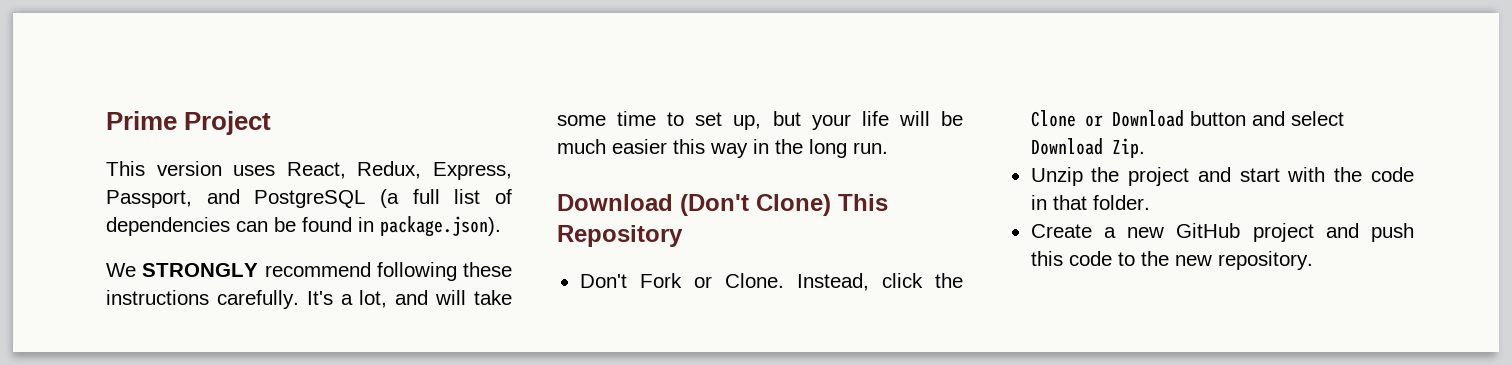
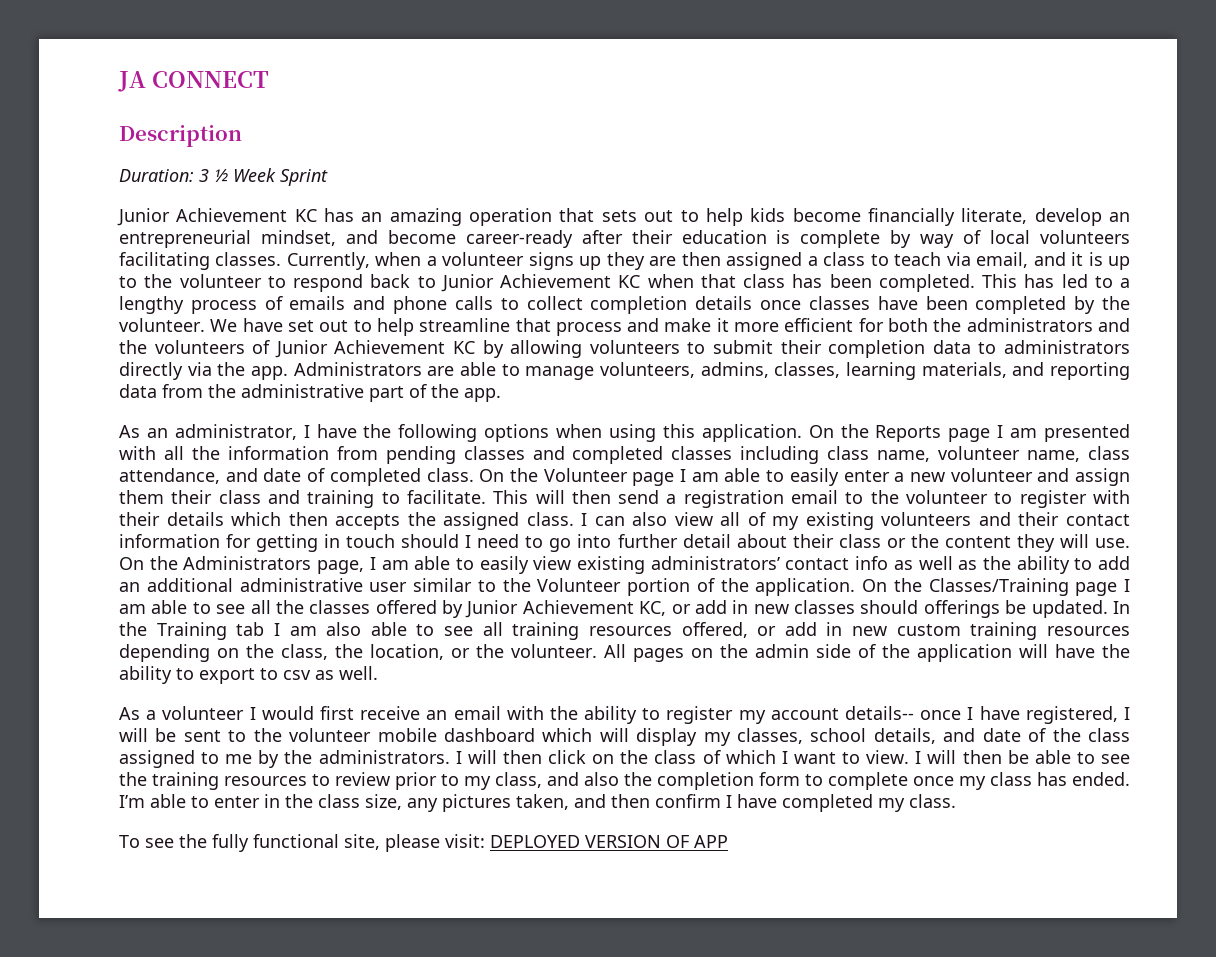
[106,111,272,135] [106,161,512,180] [106,189,513,208] [106,216,501,237] [106,262,512,281] [106,290,512,309] [557,111,963,130] [557,139,888,158] [557,194,888,216] [557,225,683,247] [579,273,963,291] [1030,110,1344,127] [1030,138,1145,158] [1030,167,1414,186] [1030,195,1150,210] [1030,223,1414,242] [1030,251,1313,270] Prime Project // This version uses React, Redux, Express, Passport, and PostgreSQL (a full list of dependencies can be found in package.json). // We STRONGLY recommend following these instructions carefully. It's a lot, and will take some time to set up, but your life will be much easier this way in the long run. // Download (Don't Clone) This Repository // Don't Fork or Clone. Instead, click the Clone or Download button and select Download Zip. // Unzip the project and start with the code in that folder. // Create a new GitHub project and push this code to the new repository. -> [118,71,270,92] [119,125,242,147] [119,168,328,186] [117,208,1131,226] [119,230,1130,248] [119,252,1130,270] [119,274,1130,292] [119,296,1131,314] [119,318,1130,336] [119,340,1131,358] [119,362,1130,380] [119,384,501,402] [119,424,1131,442] [119,446,1130,464] [119,468,1131,486] [119,490,1130,508] [119,512,1130,530] [119,534,1130,552] [119,556,1131,574] [119,578,1130,596] [119,600,1131,618] [119,622,1131,640] [119,644,1130,662] [119,666,378,684] [119,706,1130,724] [119,728,1130,746] [119,750,1130,768] [119,772,1130,790] [119,794,956,812] [119,834,728,852] JA CONNECT // Description // Duration: 3 ½ Week Sprint // Junior Achievement KC has an amazing operation that sets out to help kids become financially literate, develop an entrepreneurial mindset, and become career-ready after their education is complete by way of local volunteers facilitating classes. Currently, when a volunteer signs up they are then assigned a class to teach via email, and it is up to the volunteer to respond back to Junior Achievement KC when that class has been completed. This has led to a lengthy process of emails and phone calls to collect completion details once classes have been completed by the volunteer. We have set out to help streamline that process and make it more efficient for both the administrators and the volunteers of Junior Achievement KC by allowing volunteers to submit their completion data to administrators directly via the app. Administrators are able to manage volunteers, admins, classes, learning materials, and reporting data from the administrative part of the app. // As an administrator, I have the following options when using this application. On the Reports page I am presented with all the information from pending classes and completed classes including class name, volunteer name, class attendance, and date of completed class. On the Volunteer page I am able to easily enter a new volunteer and assign them their class and training to facilitate. This will then send a registration email to the volunteer to register with their details which then accepts the assigned class. I can also view all of my existing volunteers and their contact information for getting in touch should I need to go into further detail about their class or the content they will use. On the Administrators page, I am able to easily view existing administrators’ contact info as well as the ability to add an additional administrative user similar to the Volunteer portion of the application. On the Classes/Training page I am able to see all the classes offered by Junior Achievement KC, or add in new classes should offerings be updated. In the Training tab I am also able to see all training resources offered, or add in new custom training resources depending on the class, the location, or the volunteer. All pages on the admin side of the application will have the ability to export to csv as well. // As a volunteer I would first receive an email with the ability to register my account details-- once I have registered, I will be sent to the volunteer mobile dashboard which will display my classes, school details, and date of the class assigned to me by the administrators. I will then click on the class of which I want to view. I will then be able to see the training resources to review prior to my class, and also the completion form to complete once my class has ended. I’m able to enter in the class size, any pictures taken, and then confirm I have completed my class. // To see the fully functional site, please visit: DEPLOYED VERSION OF APP

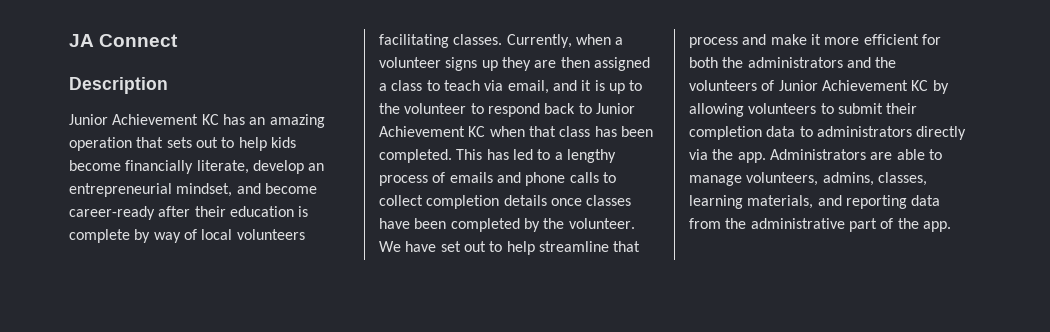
[152,71,270,88] CONNECT -> [99,34,179,47] Connect
[119,168,328,186] // Duration: 3 ½ Week Sprint -> (168, 85) none
[119,424,1131,442] [119,446,1130,464] [119,468,1131,486] [119,490,1130,508] [119,512,1130,530] [119,534,1130,552] [119,556,1131,574] [119,578,1130,596] [119,600,1131,618] [119,622,1131,640] [119,644,1130,662] [119,666,378,684] [119,706,1130,724] [119,728,1130,746] [119,750,1130,768] [119,772,1130,790] [119,794,956,812] [119,834,728,852] // As an administrator, I have the following options when using this application. On the Reports page I am presented with all the information from pending classes and completed classes including class name, volunteer name, class attendance, and date of completed class. On the Volunteer page I am able to easily enter a new volunteer and assign them their class and training to facilitate. This will then send a registration email to the volunteer to register with their details which then accepts the assigned class. I can also view all of my existing volunteers and their contact information for getting in touch should I need to go into further detail about their class or the content they will use. On the Administrators page, I am able to easily view existing administrators’ contact info as well as the ability to add an additional administrative user similar to the Volunteer portion of the application. On the Classes/Training page I am able to see all the classes offered by Junior Achievement KC, or add in new classes should offerings be updated. In the Training tab I am also able to see all training resources offered, or add in new custom training resources depending on the class, the location, or the volunteer. All pages on the admin side of the application will have the ability to export to csv as well. // As a volunteer I would first receive an email with the ability to register my account details-- once I have registered, I will be sent to the volunteer mobile dashboard which will display my classes, school details, and date of the class assigned to me by the administrators. I will then click on the class of which I want to view. I will then be able to see the training resources to review prior to my class, and also the completion form to complete once my class has ended. I’m able to enter in the class size, any pictures taken, and then confirm I have completed my class. // To see the fully functional site, please visit: DEPLOYED VERSION OF APP -> (951, 226) none

